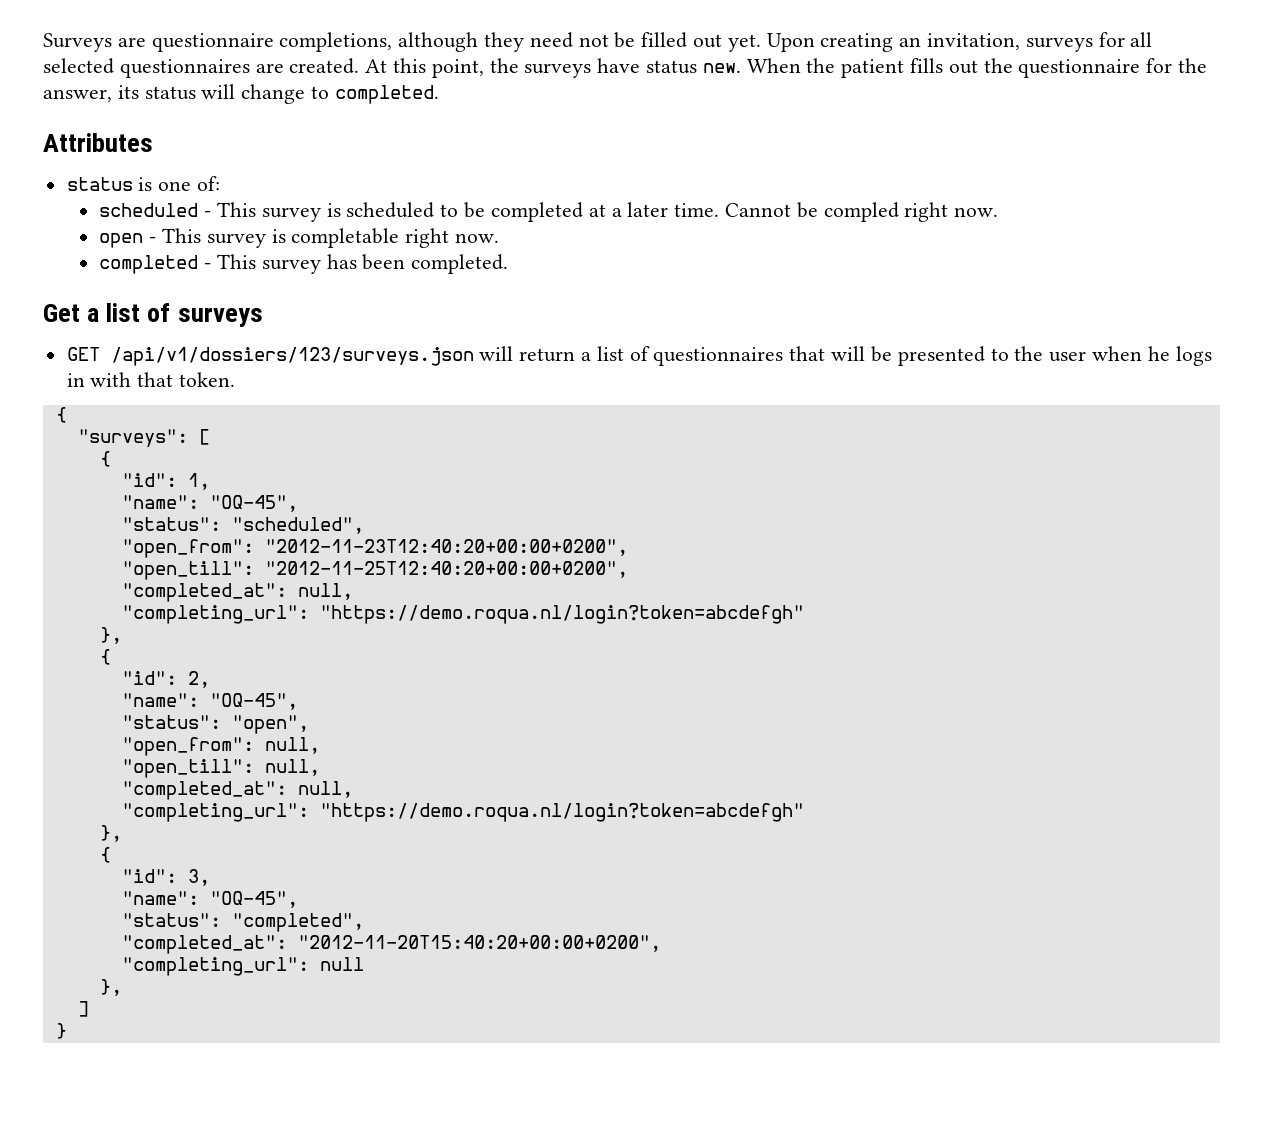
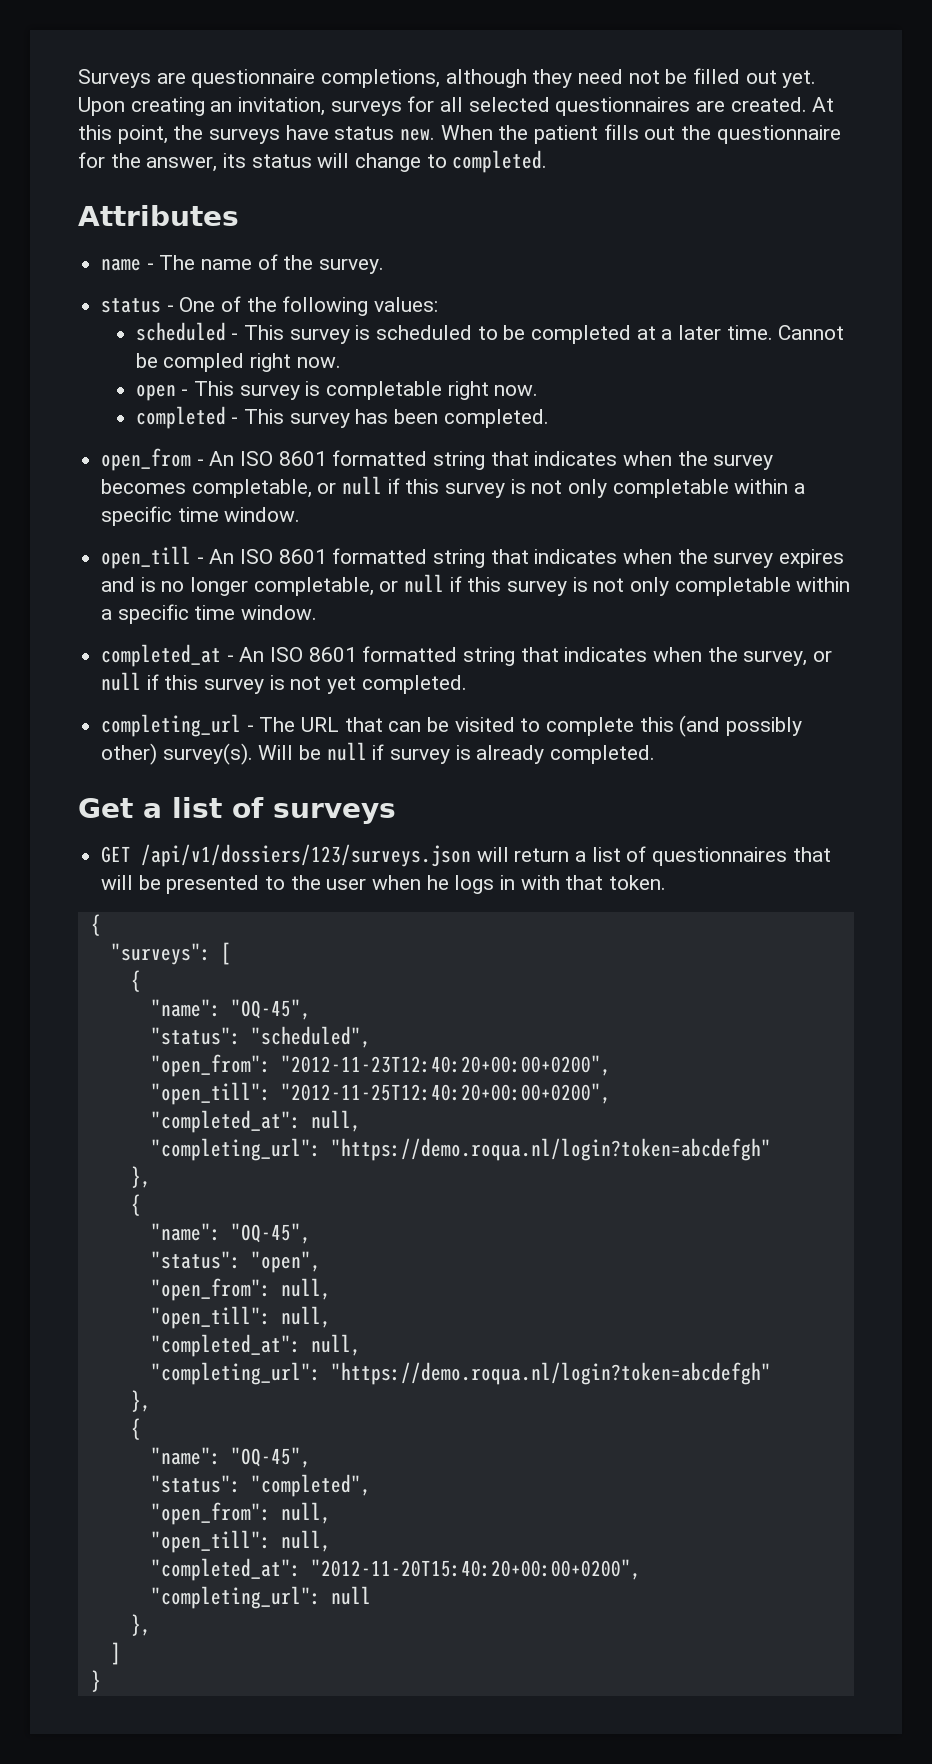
[66,176,221,191] status is one of: -> [101,254,385,274] [101,296,439,316] name - The name of the survey. // status - One of the following values:
(509, 264) none -> [101,448,774,471] [101,476,806,498] [101,506,301,526] [101,546,845,569] [101,574,851,596] [101,604,318,624] [101,644,833,667] [101,672,467,694] [101,714,803,737] [101,742,656,765] // open_from - An ISO 8601 formatted string that indicates when the survey becomes completable, or null if this survey is not only completable within a specific time window. // open_till - An ISO 8601 formatted string that indicates when the survey expires and is no longer completable, or null if this survey is not only completable within a specific time window. // completed_at - An ISO 8601 formatted string that indicates when the survey, or null if this survey is not yet completed. // completing_url - The URL that can be visited to complete this (and possibly other) survey(s). Will be null if survey is already completed.
[121,473,210,490] // "id": 1, -> (141, 981) none
[121,671,210,688] // "id": 2, -> (141, 1205) none
[121,869,210,886] // "id": 3, -> (141, 1429) none
(364, 922) none -> [150,1502,331,1525] [150,1530,331,1553] // "open_from": null, // "open_till": null,

